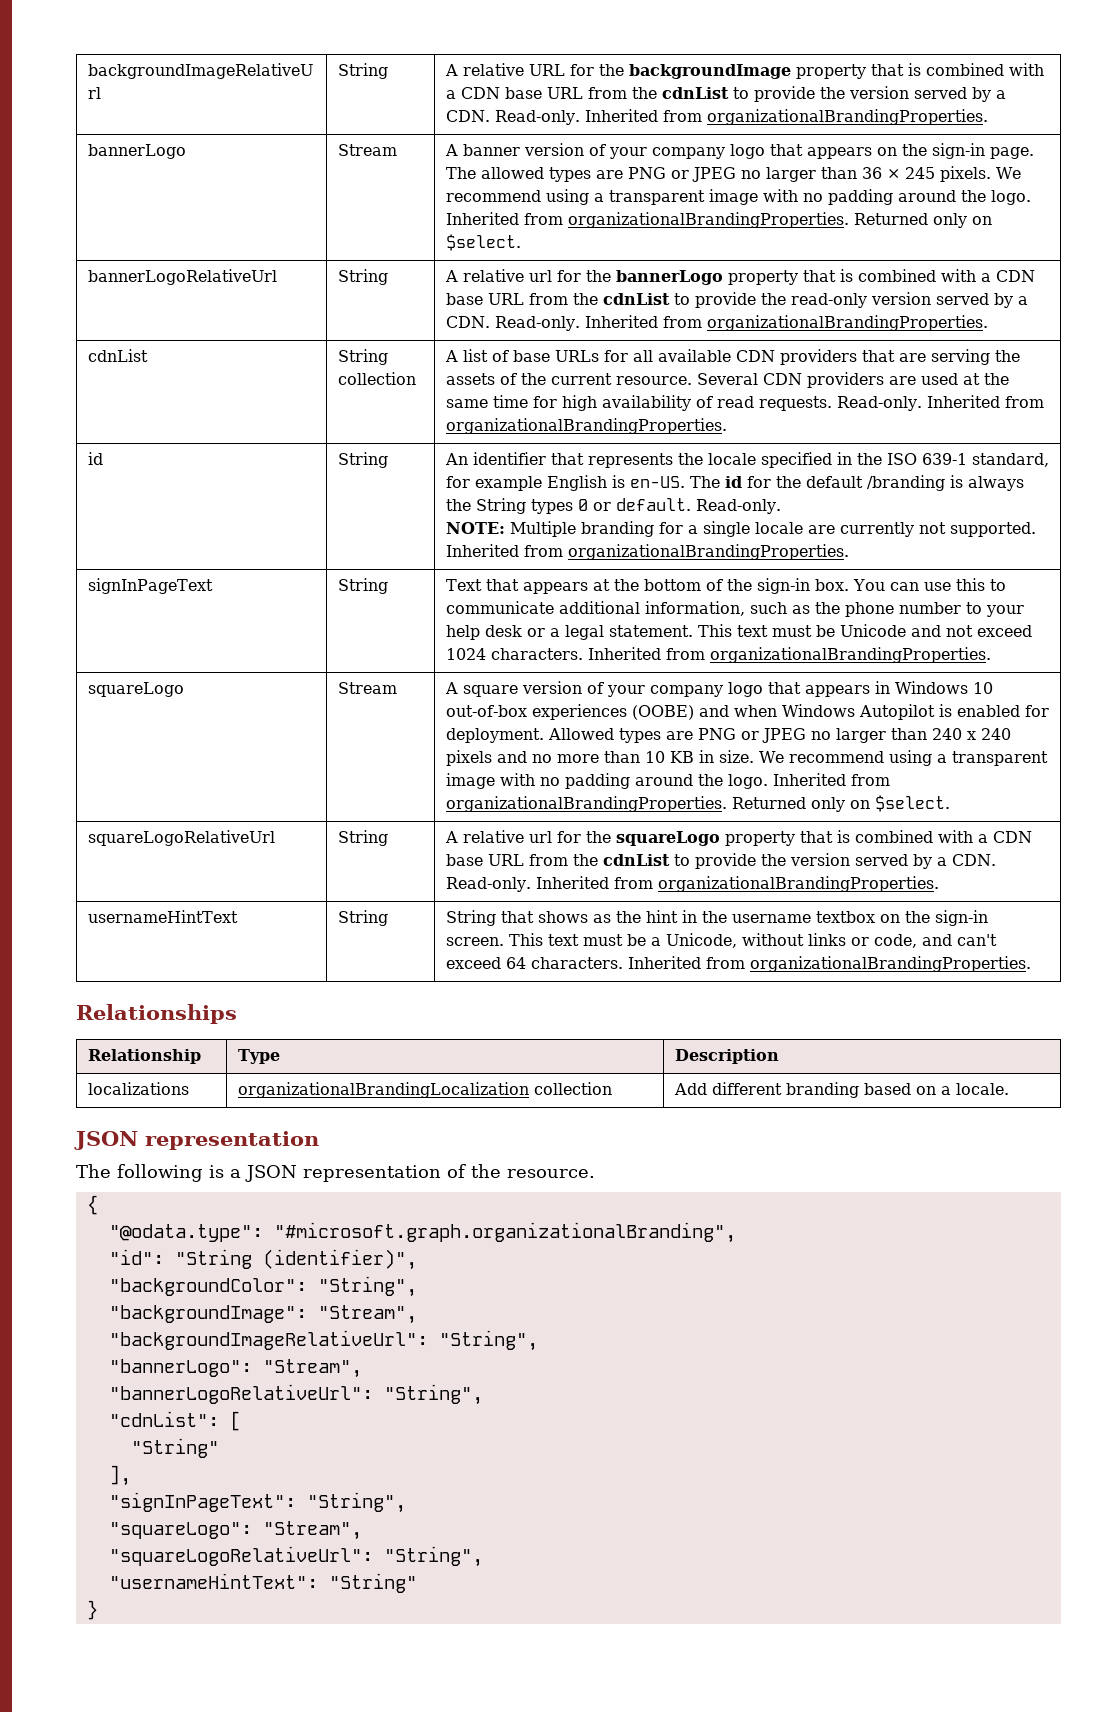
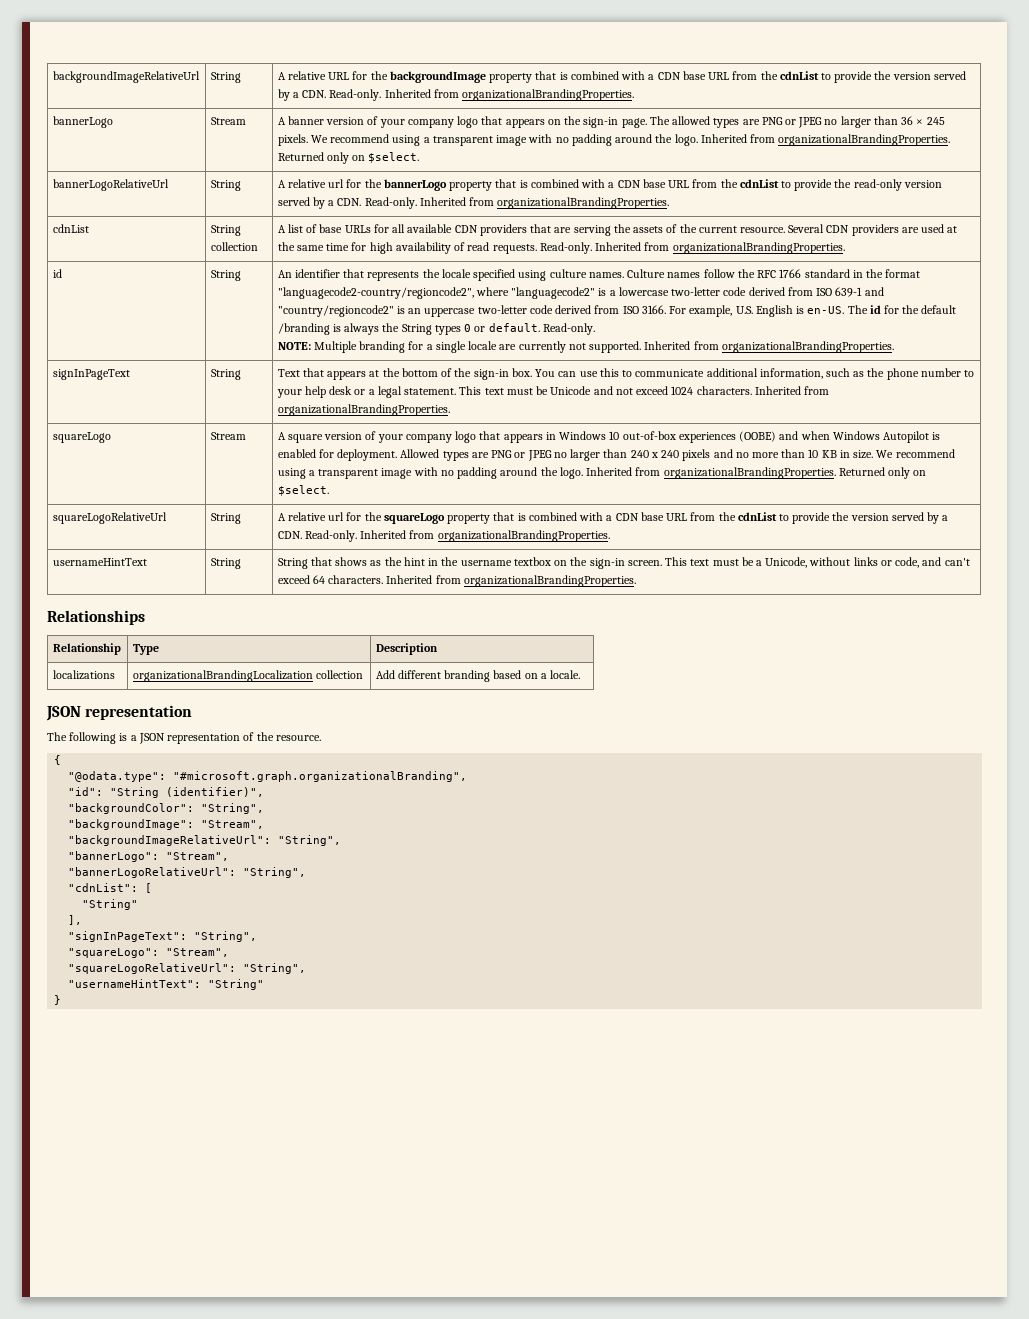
[836,452,1049,467] [445,476,542,491] in the ISO 639-1 standard, for example -> [518,269,921,281] [277,287,884,299] [277,305,753,317] using culture names. Culture names follow the RFC 1766 standard in the format "languagecode2-country/regioncode2", where "languagecode2" is a lowercase two-letter code derived from ISO 639-1 and "country/regioncode2" is an uppercase two-letter code derived from ISO 3166. For example, U.S.

